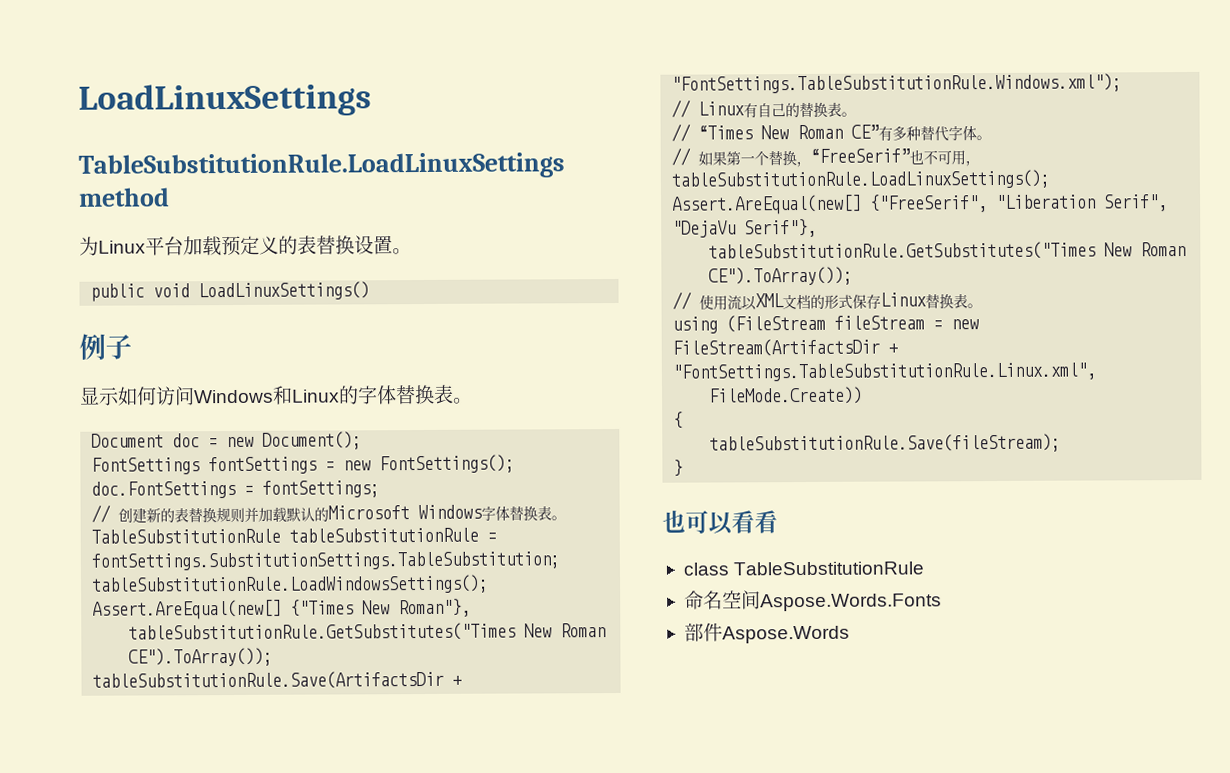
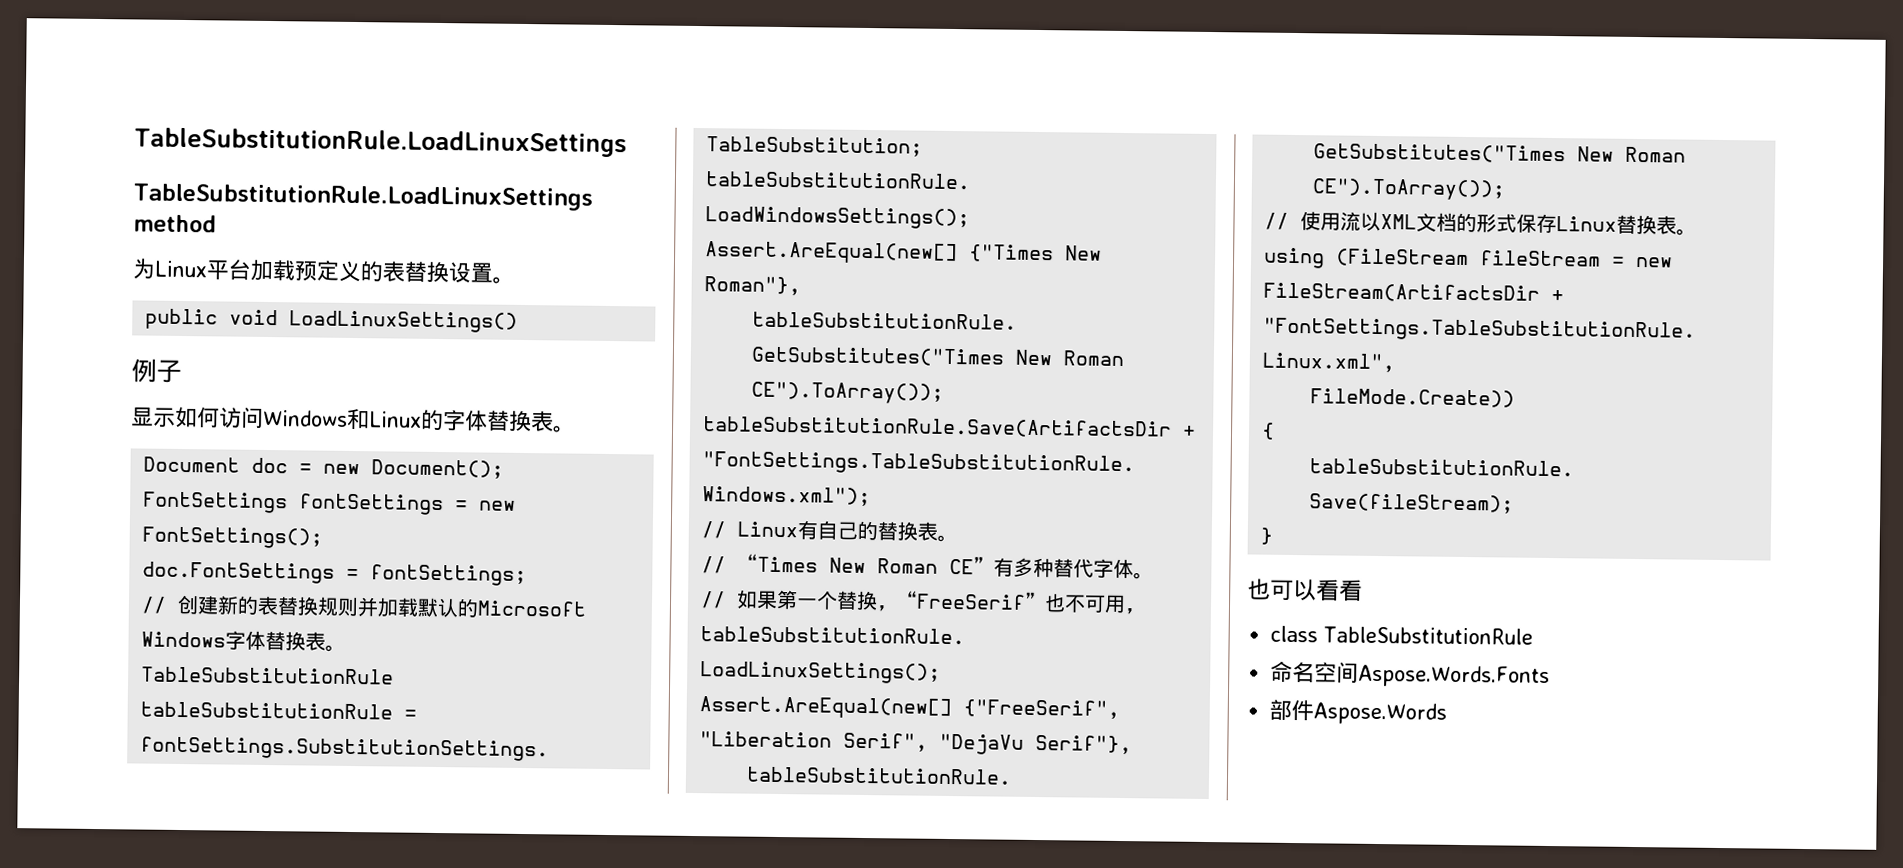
[78,83,372,117] LoadLinuxSettings -> [134,127,627,158] TableSubstitutionRule.LoadLinuxSettings

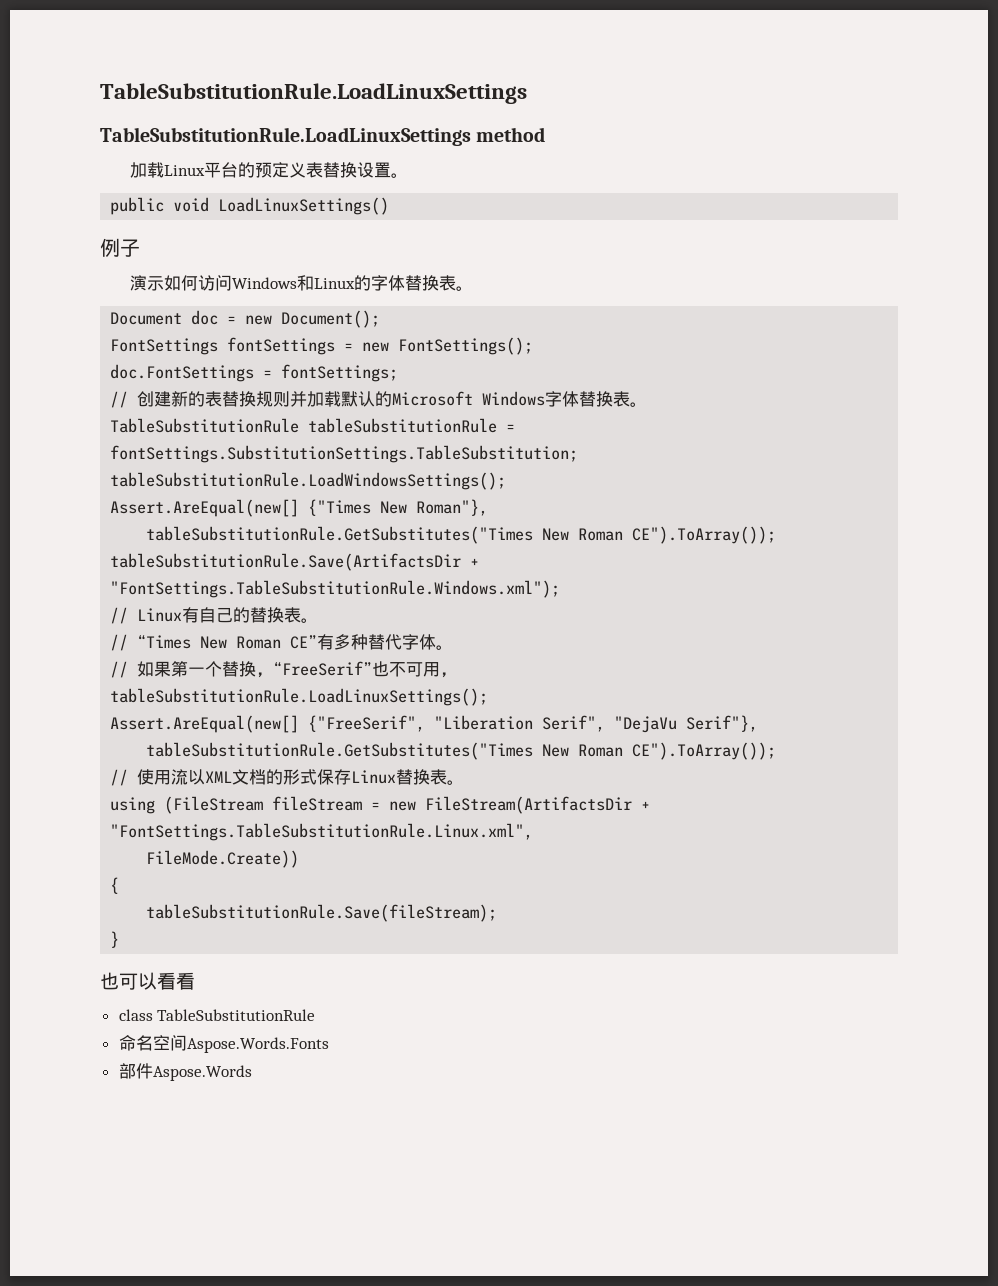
[132,258,155,279] 为 -> [129,162,164,178] 加载
[250,259,383,283] 加载预定义的 -> [237,162,306,178] 的预定义
[131,406,154,426] 显 -> [129,275,147,291] 演

